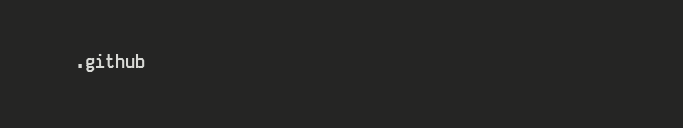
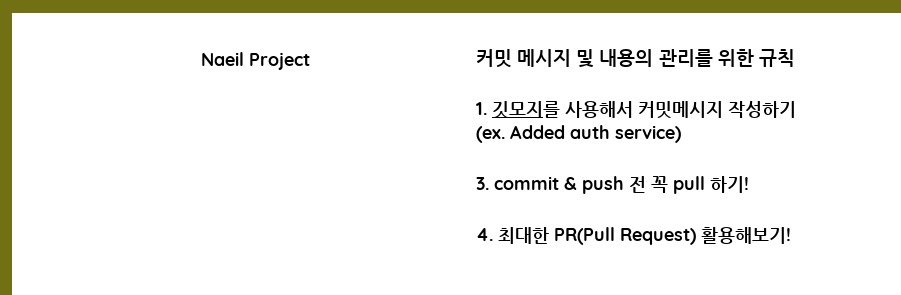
[75,53,145,72] .github -> [200,52,310,70] [476,49,795,68] [476,101,796,119] [476,125,681,143] [476,176,749,194] [476,227,791,245] Naeil Project // 커밋 메시지 및 내용의 관리를 위한 규칙 // 1. 깃모지를 사용해서 커밋메시지 작성하기 (ex. Added auth service) // 3. commit & push 전 꼭 pull 하기! // 4. 최대한 PR(Pull Request) 활용해보기!

